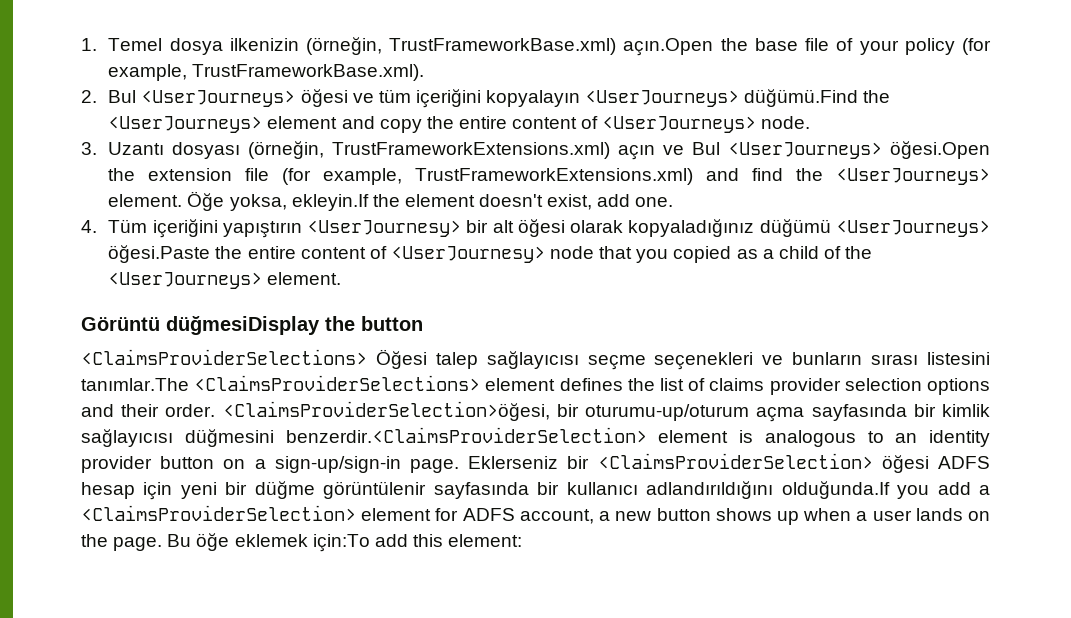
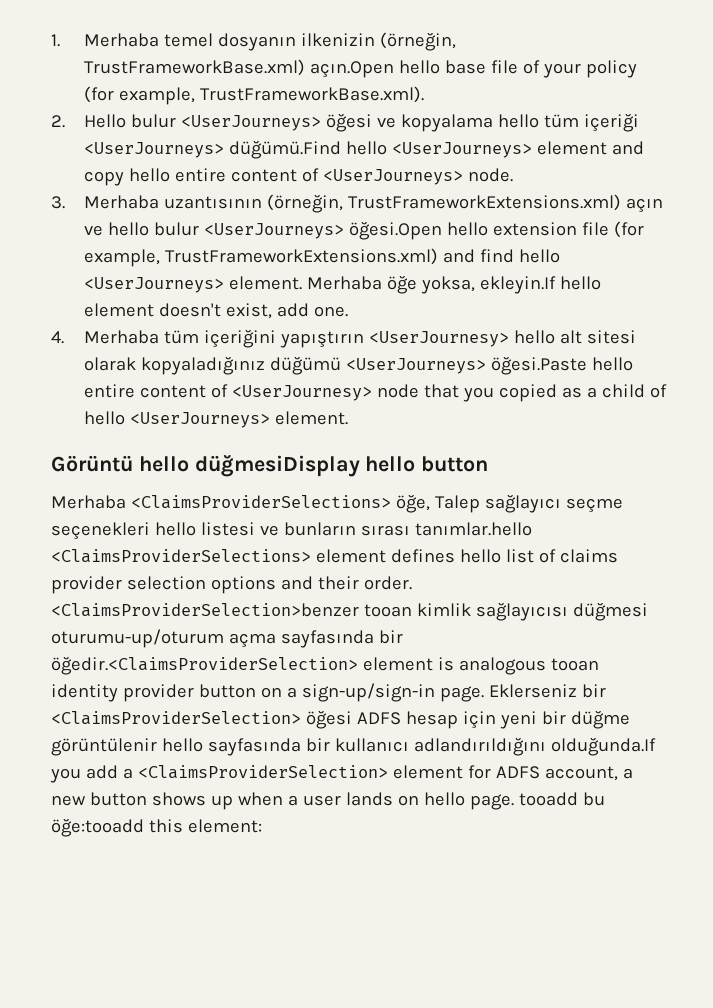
[108,38,223,55] Temel dosya -> [83,33,296,51] Merhaba temel dosyanın
[720,38,748,51] the -> [398,60,440,74] hello
[108,90,137,103] Bul -> [83,114,176,128] Hello bulur
[378,89,581,108] tüm içeriğini kopyalayın -> [400,114,639,132] kopyalama hello tüm içeriği
[863,90,891,103] the -> [345,141,387,155] hello
[426,116,454,129] the -> [128,168,170,182] hello
[108,142,241,159] Uzantı dosyası -> [83,195,262,209] Merhaba uzantısının
[692,142,721,155] Bul -> [107,222,199,236] hello bulur
[108,168,136,181] the -> [446,222,488,236] hello
[796,168,990,185] [108,191,225,211] the <UserJourneys> element. Öğe -> [518,249,560,263] [83,276,417,294] hello <UserJourneys> element. Merhaba öğe
[372,194,400,207] the -> [559,276,601,290] hello
[108,219,148,233] Tüm -> [83,330,199,344] Merhaba tüm
[466,219,565,237] bir alt öğesi -> [513,330,636,344] hello alt sitesi
[215,246,243,259] the -> [591,357,633,371] hello
[845,246,873,259] the -> [83,411,125,425] hello
[166,316,423,335] [81,349,754,370] düğmesiDisplay the button // <ClaimsProviderSelections> Öğesi talep sağlayıcısı seçme seçenekleri -> [138,455,489,477] [51,495,623,513] [51,522,255,540] hello düğmesiDisplay hello button // Merhaba <ClaimsProviderSelections> öğe, Talep sağlayıcı seçme seçenekleri hello listesi
[927,352,991,365] [81,378,189,391] listesini tanımlar.The -> [414,522,532,536] tanımlar.hello
[627,378,655,391] the -> [459,549,501,563] hello
[222,401,990,422] [81,427,647,447] <ClaimsProviderSelection>öğesi, bir oturumu-up/oturum açma sayfasında bir kimlik sağlayıcısı düğmesini benzerdir.<ClaimsProviderSelection> -> [51,603,648,621] [51,629,403,648] [51,657,358,675] <ClaimsProviderSelection>benzer tooan kimlik sağlayıcısı düğmesi oturumu-up/oturum açma sayfasında bir öğedir.<ClaimsProviderSelection>
[867,431,918,443] to an -> [550,658,599,671] tooan
(427, 490) none -> [161,738,203,752] hello
[81,533,408,552] the page. Bu öğe eklemek için:To add -> [423,792,605,810] [51,819,144,837] hello page. tooadd bu öğe:tooadd

